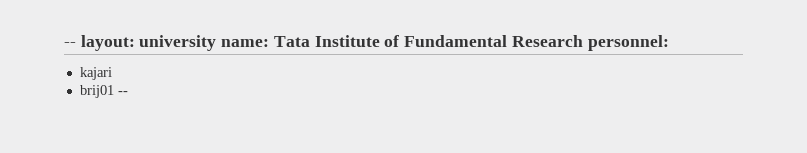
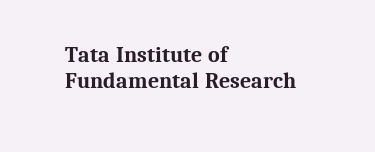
[64,35,270,51] -- layout: university name: -> (65, 54) none
[587,35,669,51] [79,67,112,80] [79,85,128,98] personnel: // kajari // brij01 -- -> (296, 80) none

